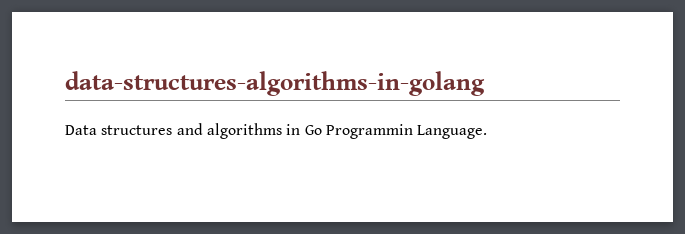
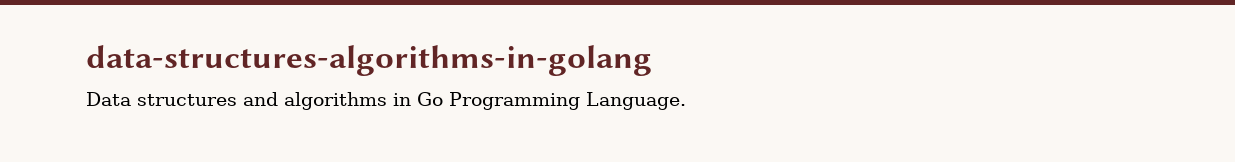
[325,124,413,139] Programmin -> [449,92,580,110] Programming

